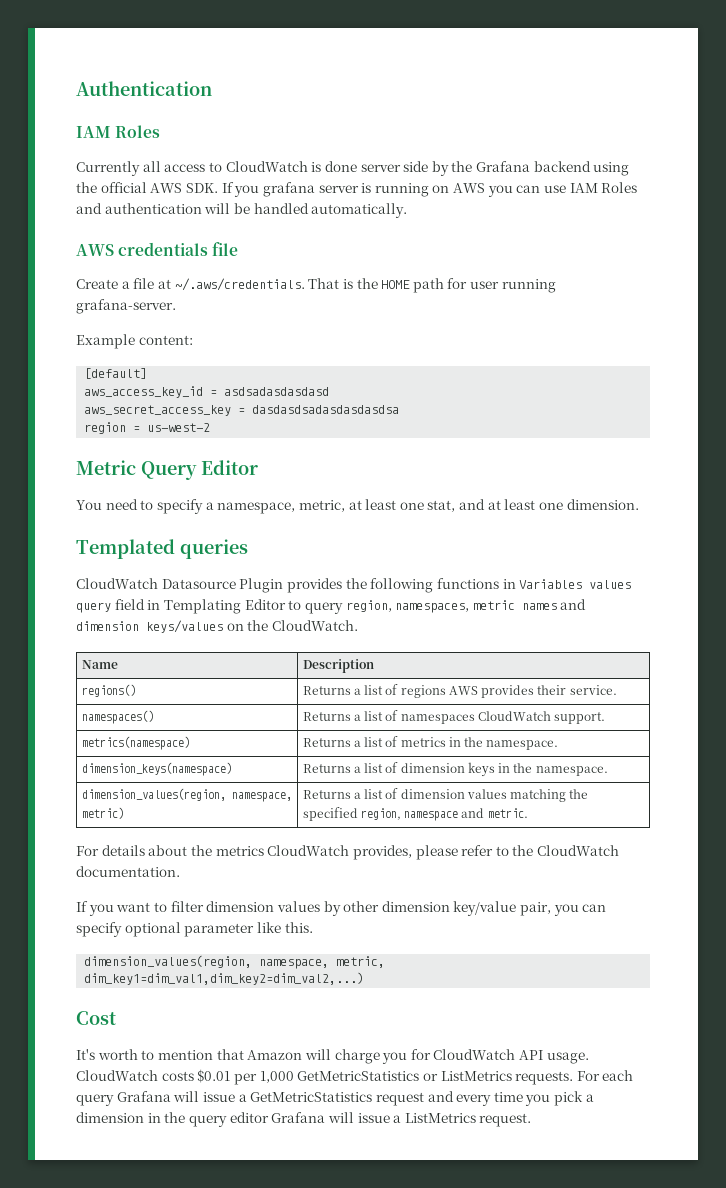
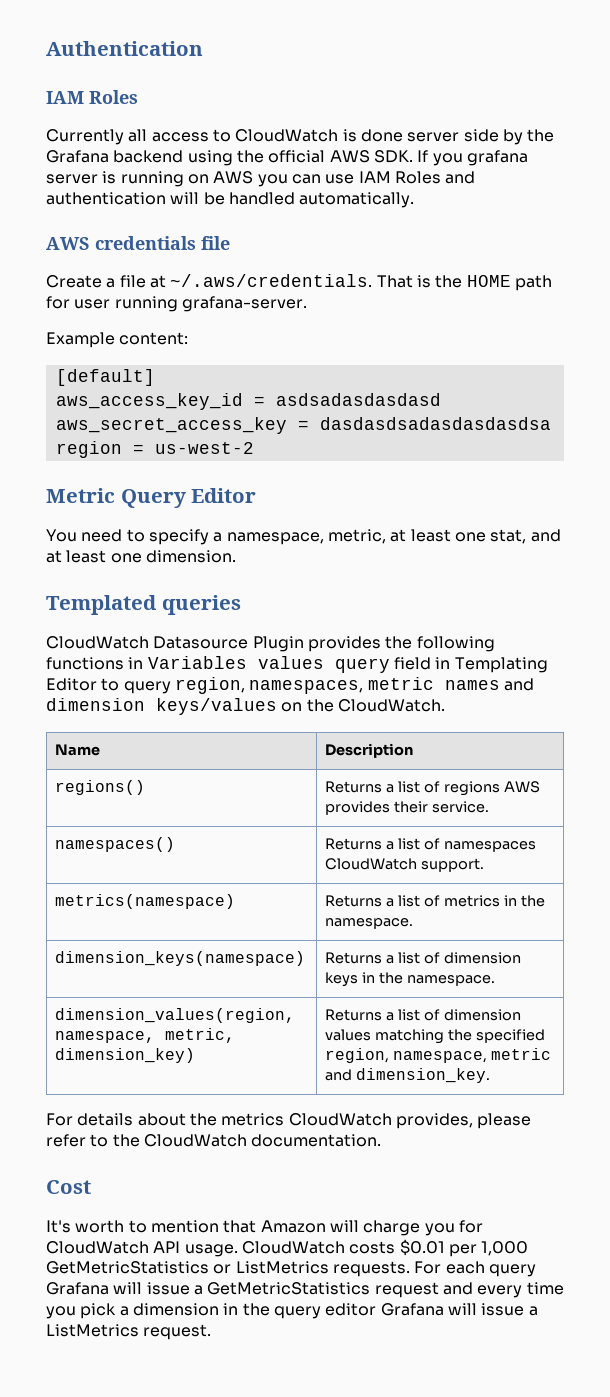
[81,807,124,819] metric) -> [165,1028,236,1043] [55,1048,196,1063] metric, dimension_key)
[404,808,528,821] namespace and metric. -> [393,1048,551,1063] [325,1068,491,1083] namespace, metric and dimension_key.
[76,901,607,916] [76,922,313,937] [84,955,386,969] [84,972,365,985] // If you want to filter dimension values by other dimension key/value pair, you can specify optional parameter like this. // dimension_values(region, namespace, metric, dim_key1=dim_val1,dim_key2=dim_val2,...) -> (382, 1140) none

